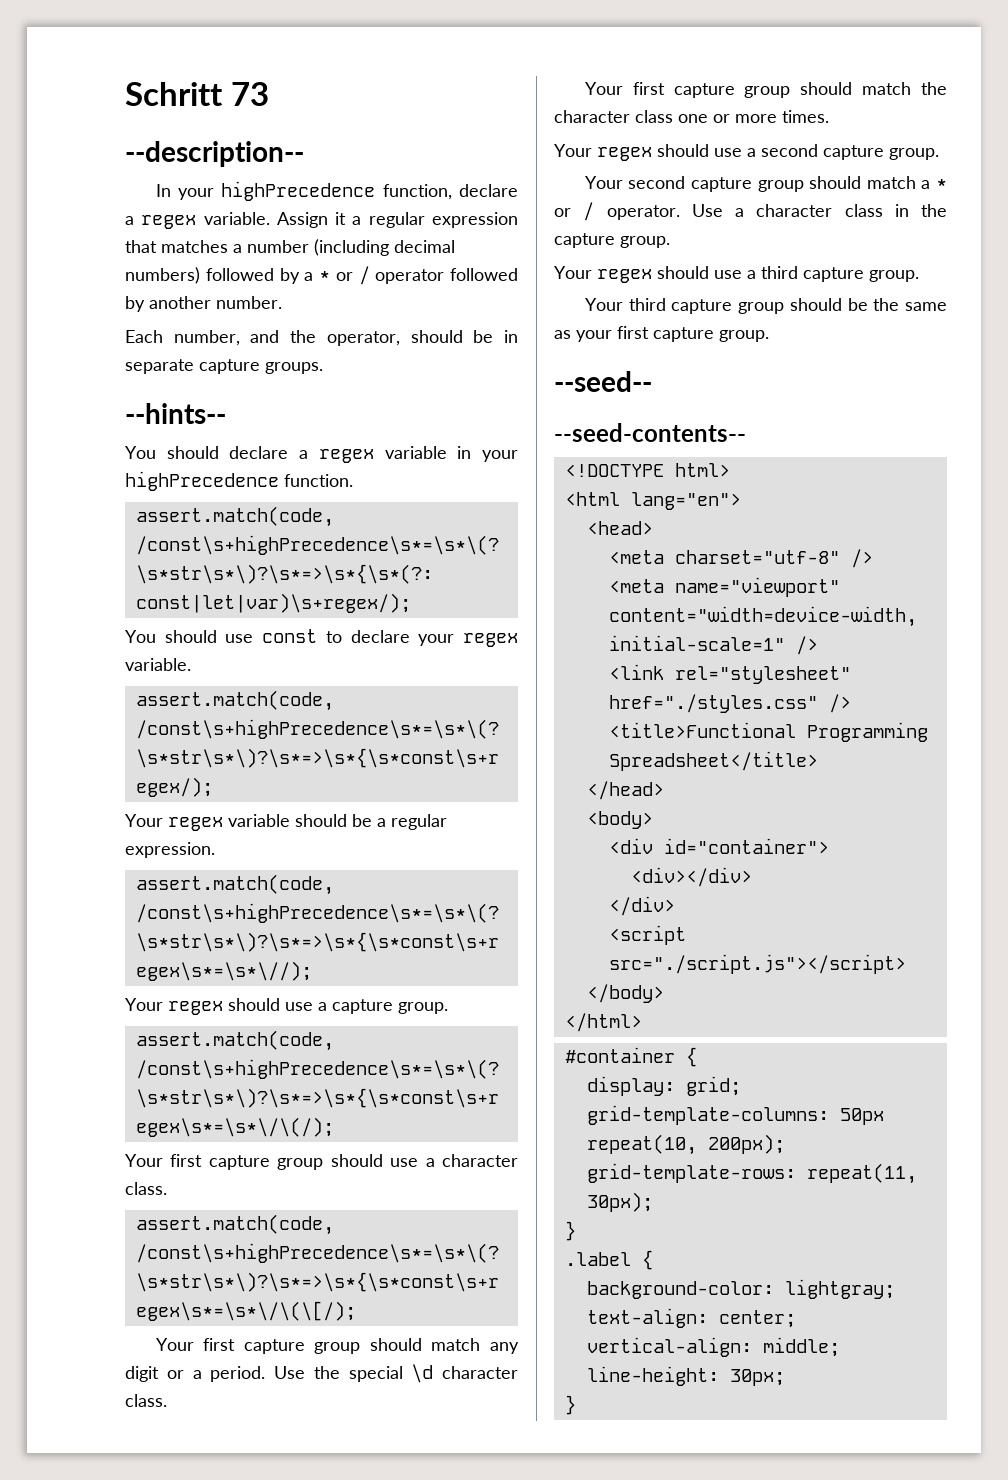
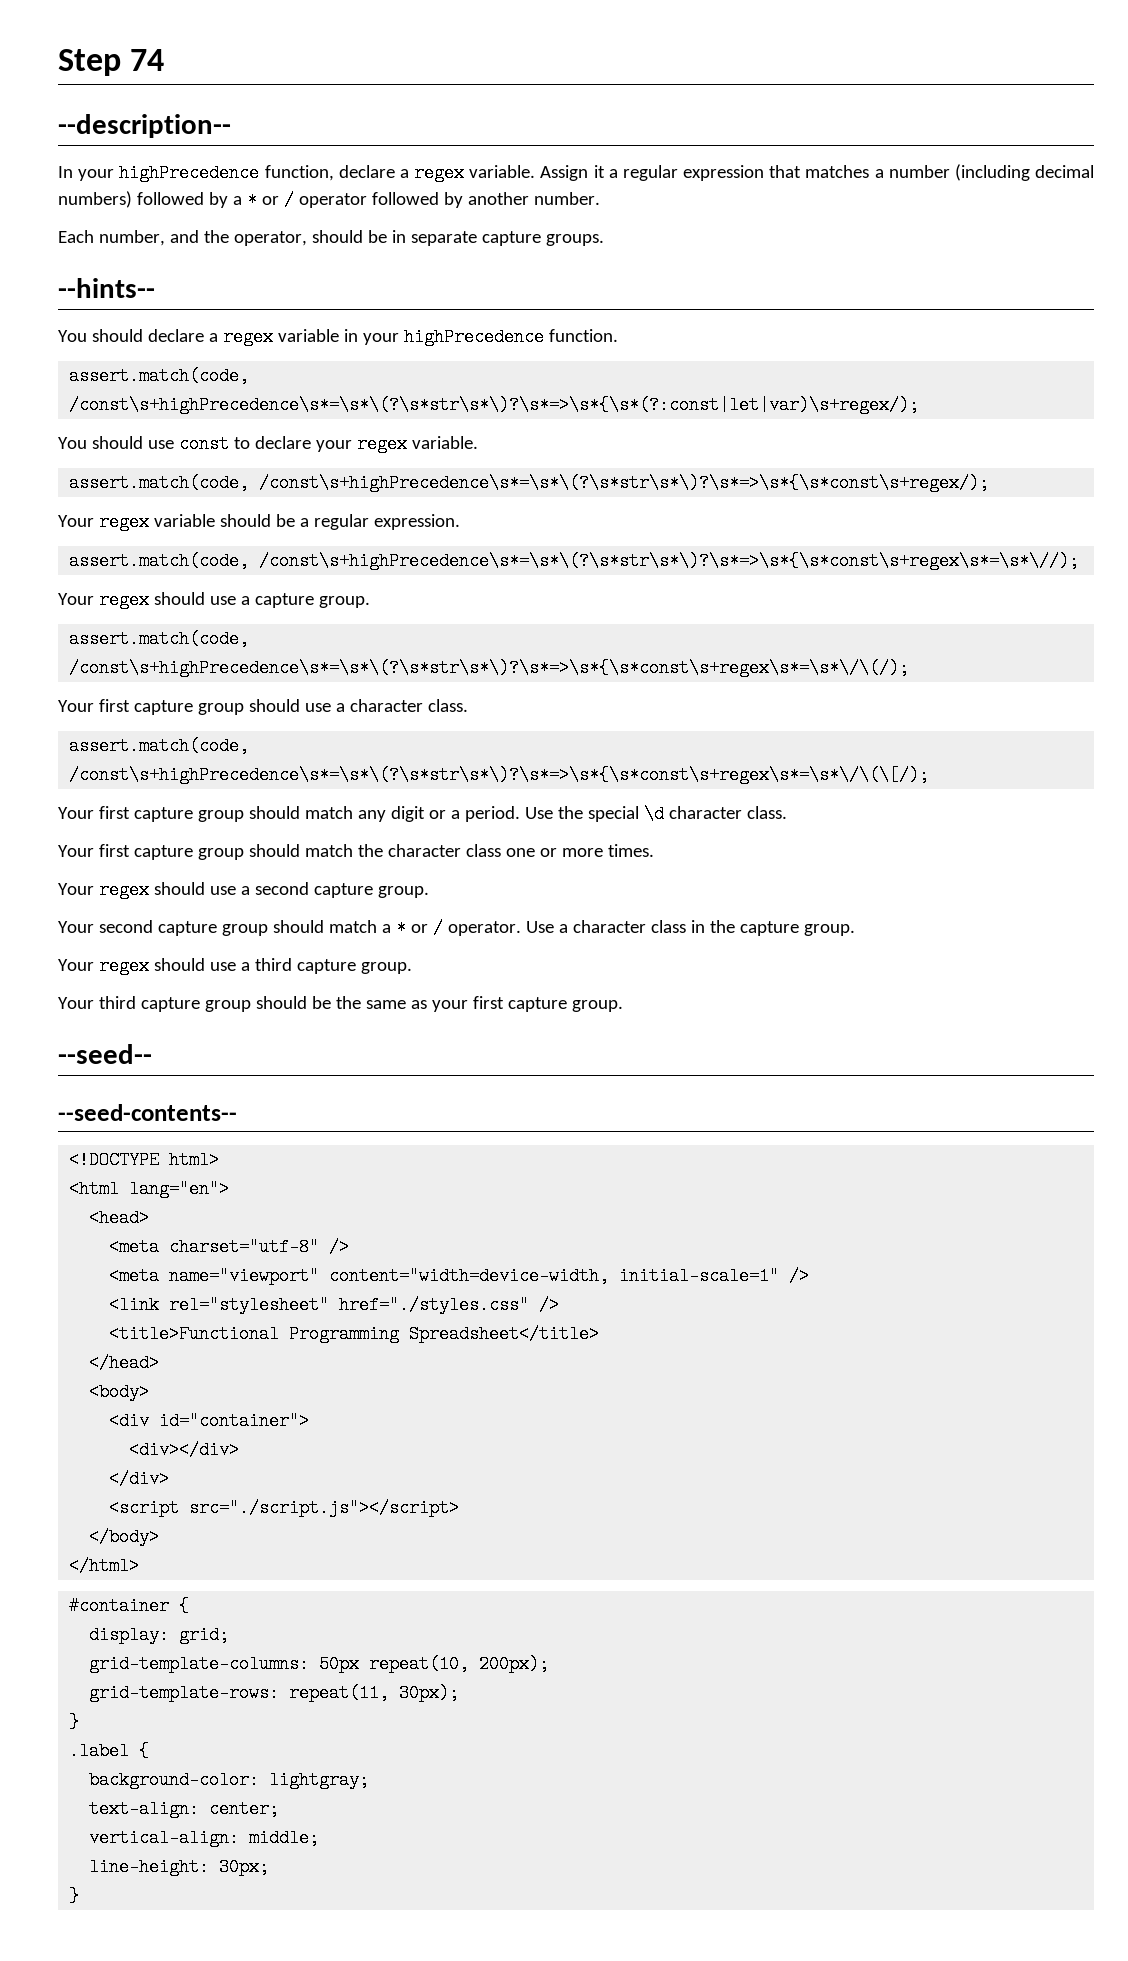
[125,82,269,106] Schritt 73 -> [58,49,165,76] Step 74

